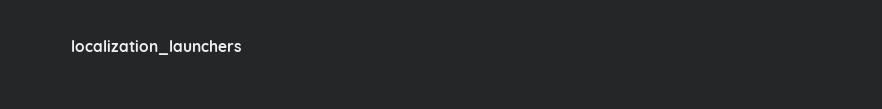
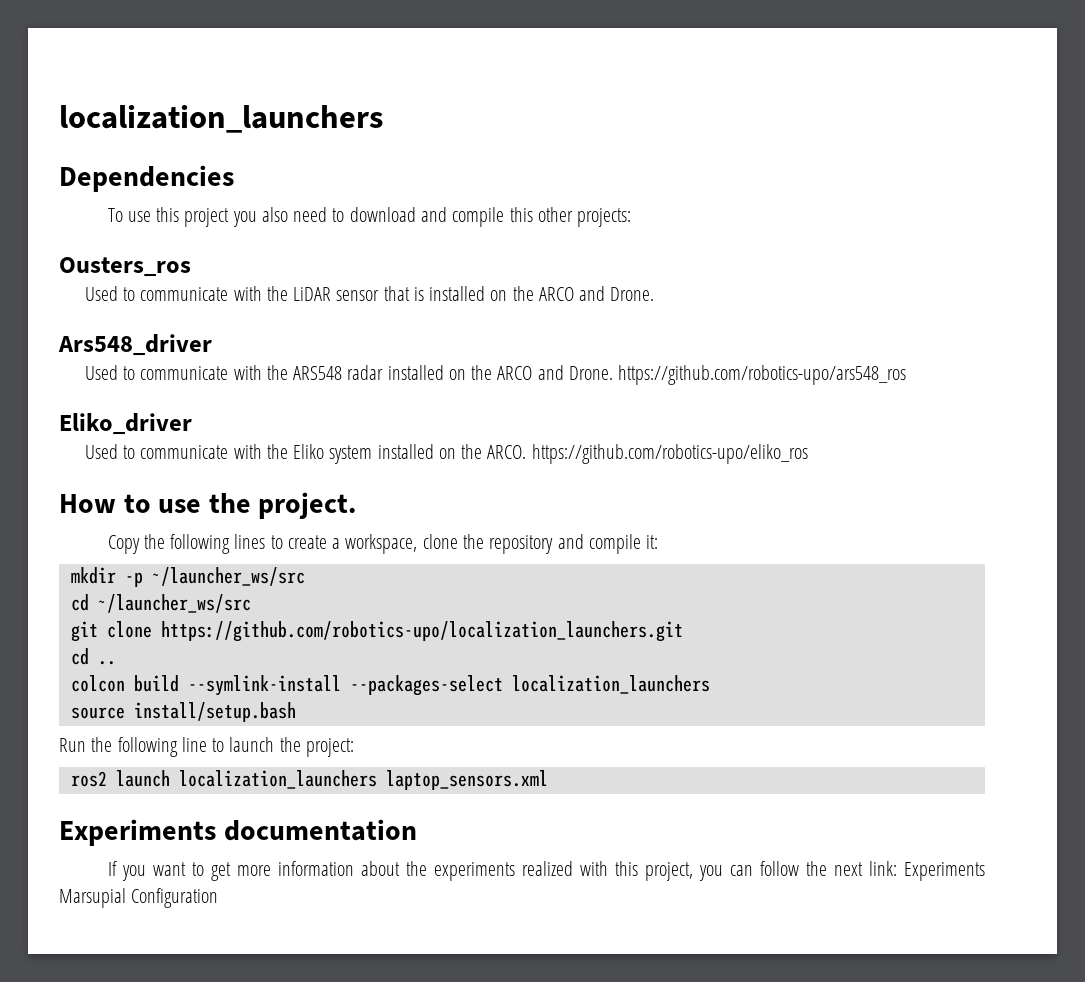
[71,40,241,55] localization_launchers -> [59,105,383,133] [59,165,234,192] [107,207,632,227] [59,257,191,277] [84,286,655,301] [58,334,212,356] [84,365,907,385] [59,413,192,435] [84,444,808,464] [59,492,357,519] [107,534,659,554] [70,567,305,587] [70,594,251,613] [70,621,683,642] [70,648,116,665] [70,675,710,696] [70,702,296,722] [59,737,354,757] [70,770,548,790] [59,819,417,846] [107,861,985,881] [59,888,219,908] localization_launchers // Dependencies // To use this project you also need to download and compile this other projects: // Ousters_ros // Used to communicate with the LiDAR sensor that is installed on the ARCO and Drone. // Ars548_driver // Used to communicate with the ARS548 radar installed on the ARCO and Drone. https://github.com/robotics-upo/ars548_ros // Eliko_driver // Used to communicate with the Eliko system installed on the ARCO. https://github.com/robotics-upo/eliko_ros // How to use the project. // Copy the following lines to create a workspace, clone the repository and compile it: // mkdir -p ~/launcher_ws/src // cd ~/launcher_ws/src // git clone https://github.com/robotics-upo/localization_launchers.git // cd .. // colcon build --symlink-install --packages-select localization_launchers // source install/setup.bash // Run the following line to launch the project: // ros2 launch localization_launchers laptop_sensors.xml // Experiments documentation // If you want to get more information about the experiments realized with this project, you can follow the next link: Experiments Marsupial Configuration

